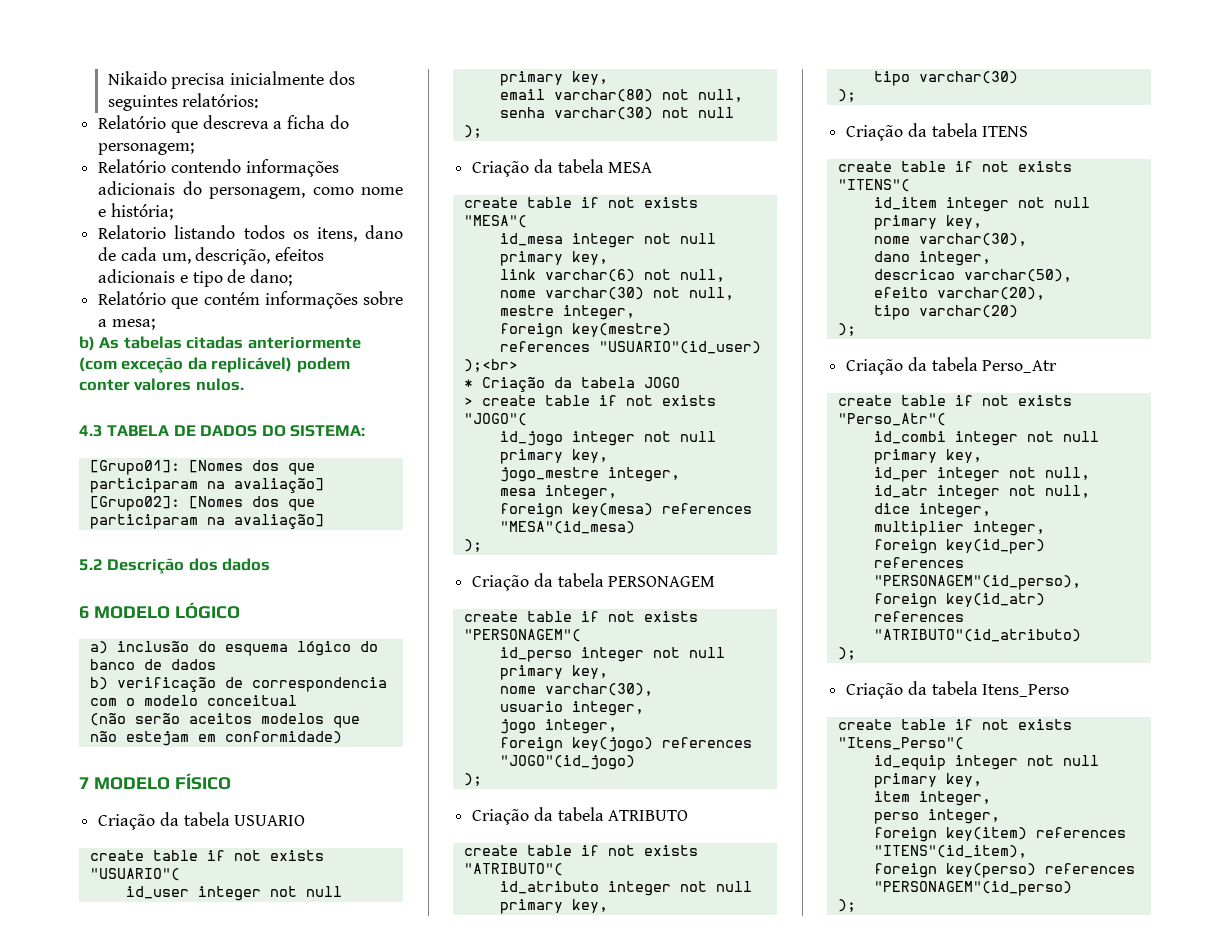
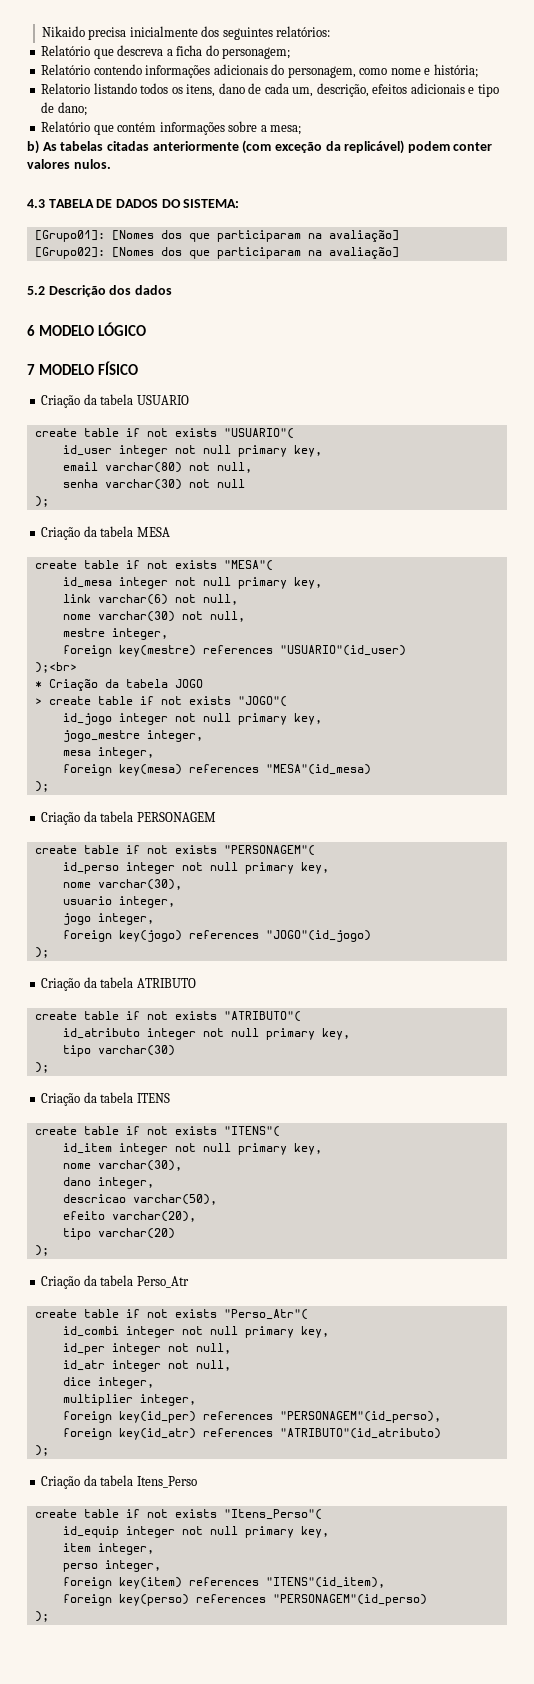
[89,641,378,656] [89,659,216,670] [89,677,387,692] [89,695,297,706] [89,713,360,728] [89,731,342,746] // a) inclusão do esquema lógico do banco de dados // b) verificação de correspondencia com o modelo conceitual // (não serão aceitos modelos que não estejam em conformidade) -> (146, 329) none

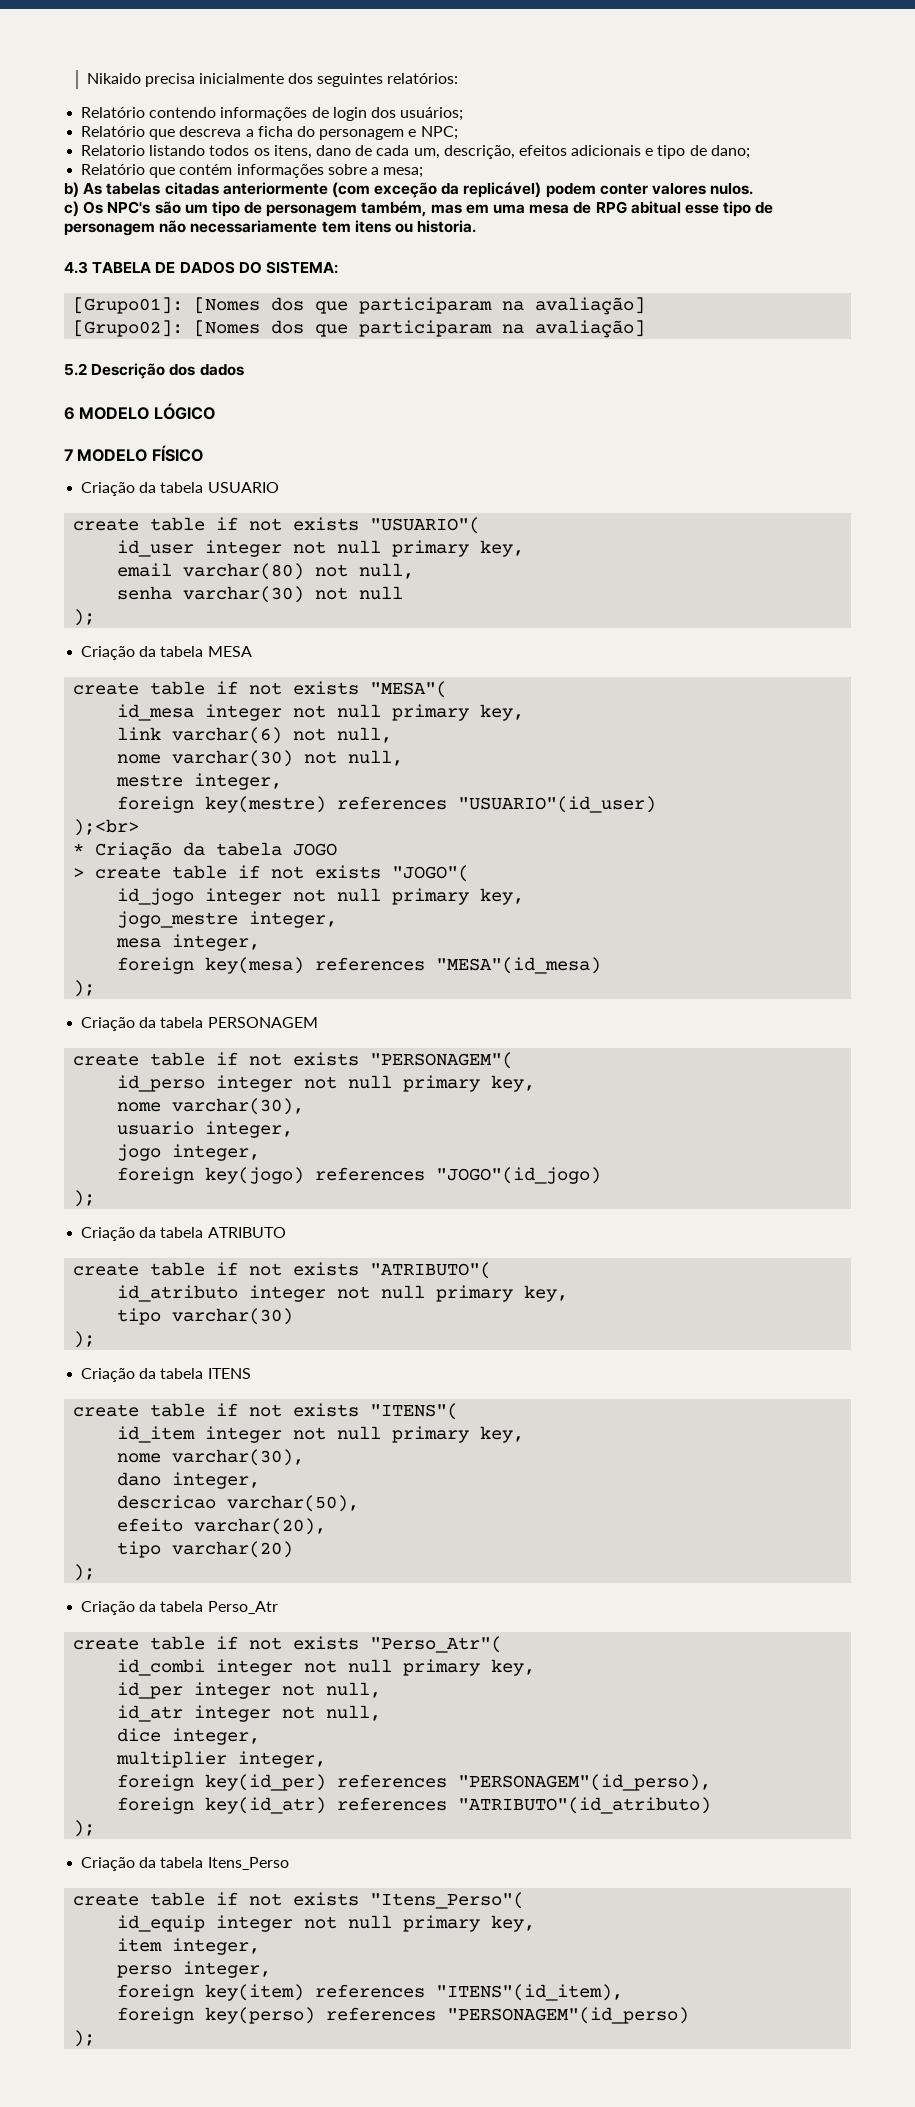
(331, 31) none -> [81,107,464,121] // Relatório contendo informações de login dos usuários;
[222,47,291,59] [41,64,478,78] personagem; // Relatório contendo informações adicionais do personagem, como nome e história; -> [319,126,458,140] personagem e NPC;
(111, 164) none -> [64,201,774,217] [64,220,477,236] // c) Os NPC's são um tipo de personagem também, mas em uma mesa de RPG abitual esse tipo de personagem não necessariamente tem itens ou historia.

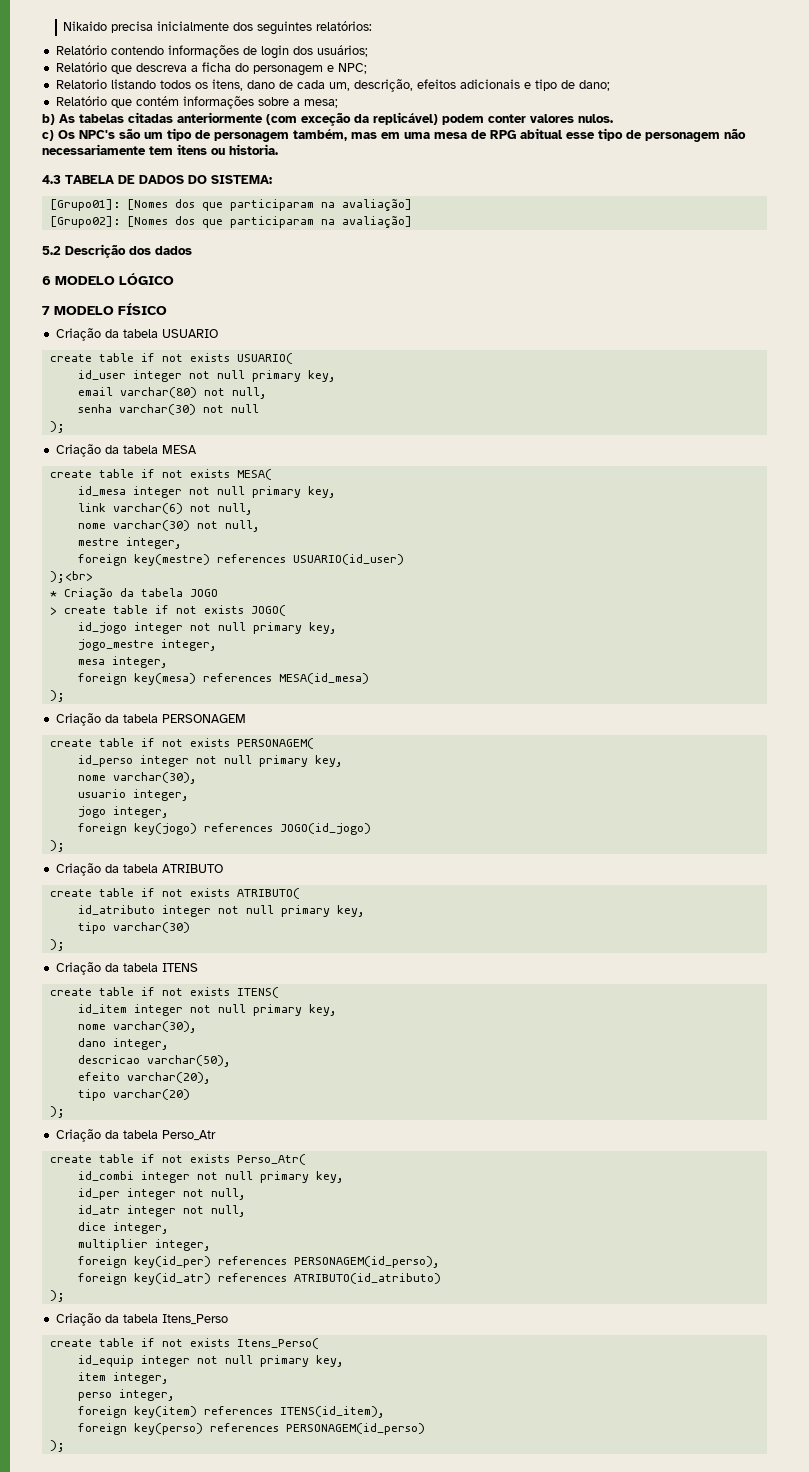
[370,517,481,534] "USUARIO"( -> [236,353,293,364] USUARIO(
[370,681,448,698] "MESA"( -> [236,469,272,480] MESA(
[458,796,657,813] "USUARIO"(id_user) -> [292,554,404,565] USUARIO(id_user)
[392,865,470,882] "JOGO"( -> [250,605,286,616] JOGO(
[436,957,602,974] "MESA"(id_mesa) -> [278,673,369,684] MESA(id_mesa)
[370,1052,514,1069] "PERSONAGEM"( -> [236,738,314,749] PERSONAGEM(
[436,1167,602,1184] "JOGO"(id_jogo) -> [279,823,371,835] JOGO(id_jogo)
[370,1262,492,1279] "ATRIBUTO"( -> [236,888,300,899] ATRIBUTO(
[370,1403,459,1420] "ITENS"( -> [236,987,279,998] ITENS(
[370,1636,503,1653] "Perso_Atr"( -> [236,1154,306,1165] Perso_Atr(
[458,1774,712,1791] "PERSONAGEM"(id_perso), -> [293,1256,440,1268] PERSONAGEM(id_perso),
[458,1797,712,1814] "ATRIBUTO"(id_atributo) -> [293,1273,441,1284] ATRIBUTO(id_atributo)
[370,1892,525,1909] "Itens_Perso"( -> [236,1338,319,1349] Itens_Perso(
[436,1984,624,2001] "ITENS"(id_item), -> [279,1406,385,1418] ITENS(id_item),
[447,2007,690,2024] "PERSONAGEM"(id_perso) -> [285,1423,425,1435] PERSONAGEM(id_perso)

